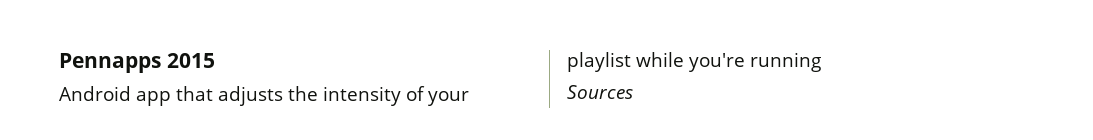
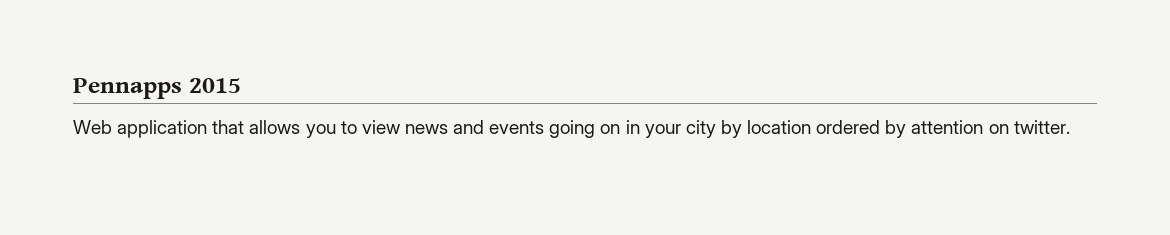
[59,86,469,106] [567,52,821,72] [567,85,633,99] Android app that adjusts the intensity of your playlist while you're running // Sources -> [73,120,1070,138] Web application that allows you to view news and events going on in your city by location ordered by attention on twitter.

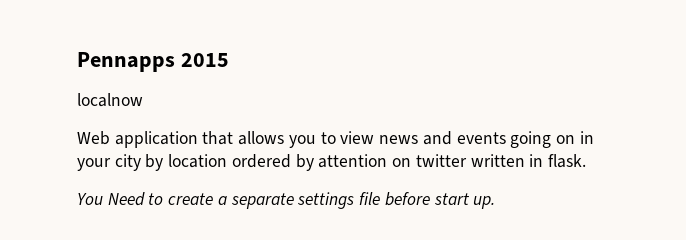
(241, 85) none -> [77,93,143,107] // localnow
[1013,120,1070,134] twitter. -> [415,154,586,168] [77,192,496,209] twitter written in flask. // You Need to create a separate settings file before start up.

